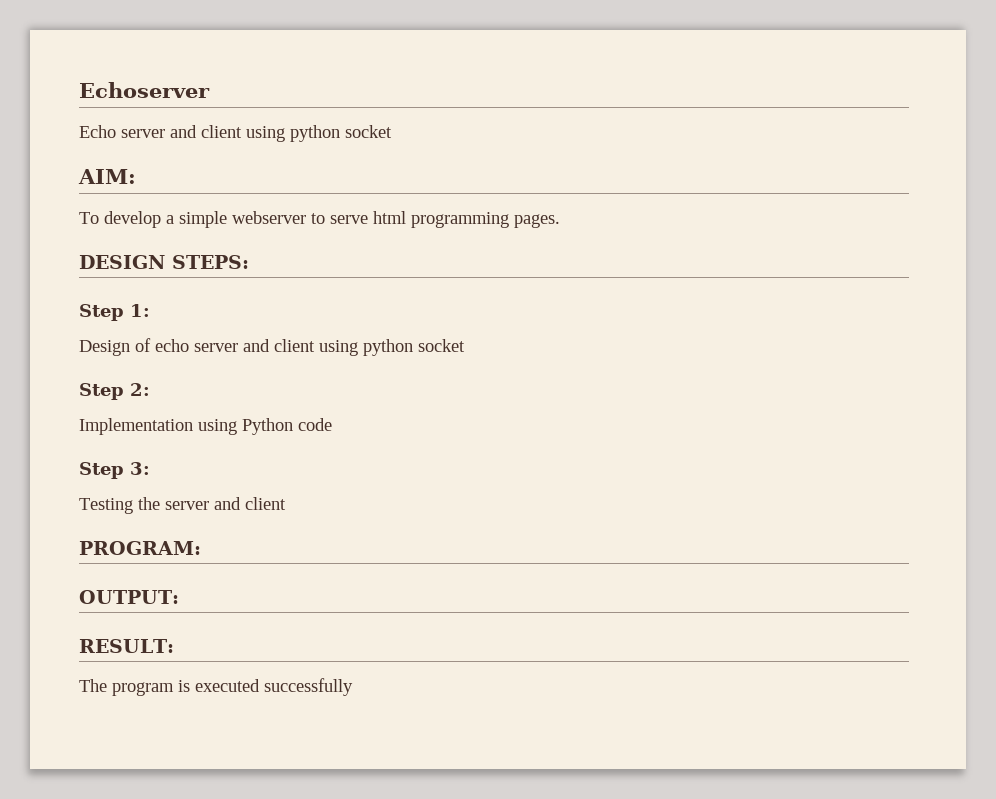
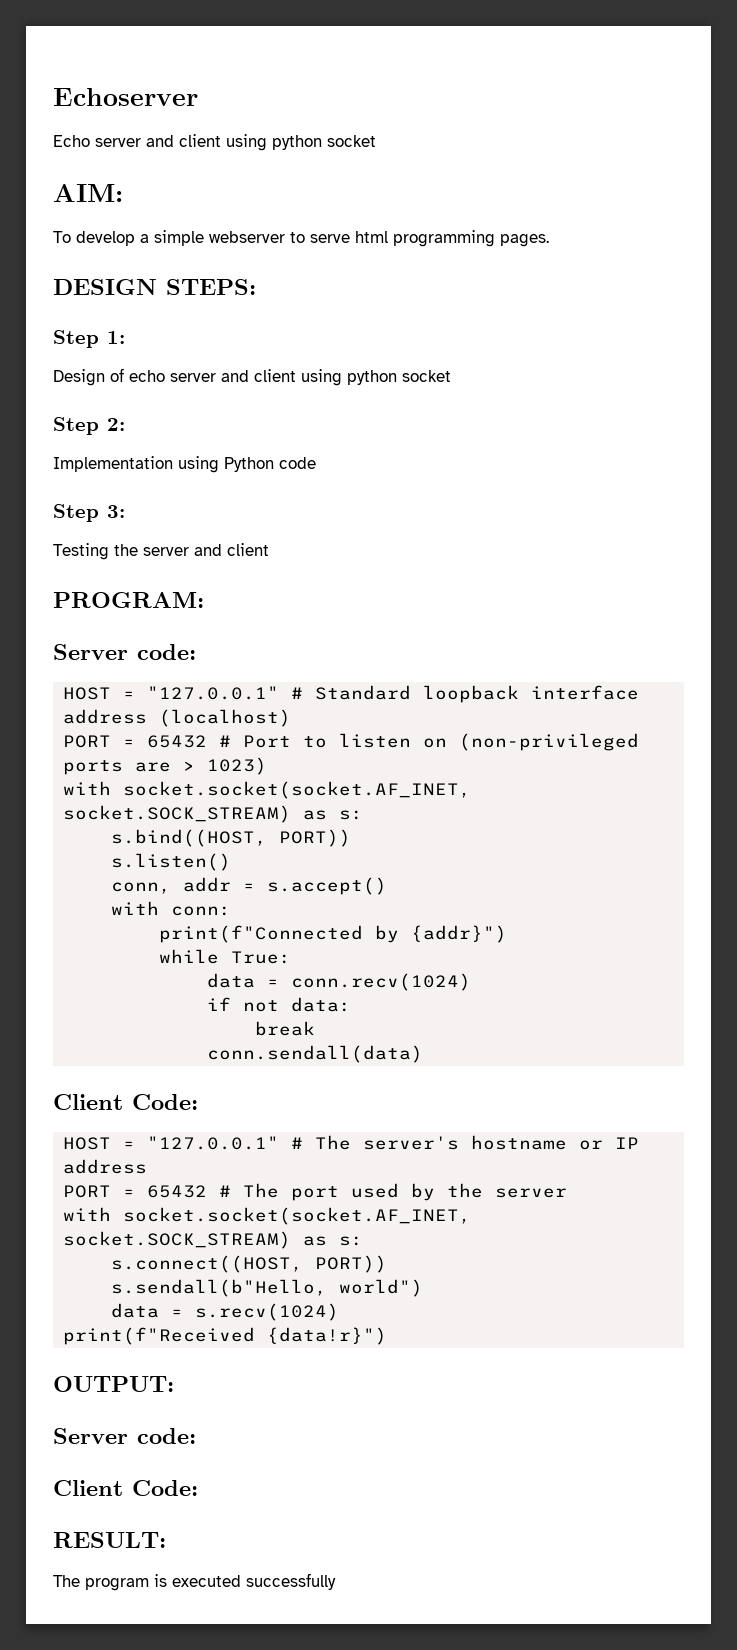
[79,590,179,604] OUTPUT: -> [53,644,196,660] [63,685,640,703] [63,709,292,727] [63,733,640,751] [63,757,268,775] [63,781,472,799] [63,805,364,823] [111,829,352,847] [111,853,232,871] [111,877,388,895] [111,901,232,916] [159,925,508,943] [159,949,292,964] [207,973,472,991] [207,997,352,1012] [255,1021,316,1036] [207,1045,424,1063] [53,1094,198,1110] [63,1135,640,1150] [63,1159,148,1174] [63,1183,568,1201] [63,1207,472,1225] [63,1231,364,1249] [111,1255,388,1273] [111,1279,424,1297] [111,1303,340,1321] [63,1327,388,1345] [53,1376,174,1392] [53,1428,196,1444] [53,1480,198,1496] Server code: // HOST = "127.0.0.1" # Standard loopback interface address (localhost) // PORT = 65432 # Port to listen on (non-privileged ports are > 1023) // with socket.socket(socket.AF_INET, socket.SOCK_STREAM) as s: // s.bind((HOST, PORT)) // s.listen() // conn, addr = s.accept() // with conn: // print(f"Connected by {addr}") // while True: // data = conn.recv(1024) // if not data: // break // conn.sendall(data) // Client Code: // HOST = "127.0.0.1" # The server's hostname or IP address // PORT = 65432 # The port used by the server // with socket.socket(socket.AF_INET, socket.SOCK_STREAM) as s: // s.connect((HOST, PORT)) // s.sendall(b"Hello, world") // data = s.recv(1024) // print(f"Received {data!r}") // OUTPUT: // Server code: // Client Code:

